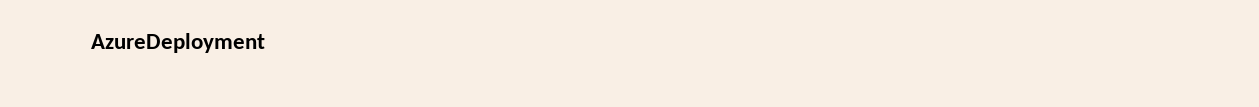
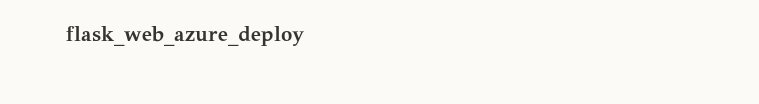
[91,33,265,53] AzureDeployment -> [66,26,304,46] flask_web_azure_deploy

